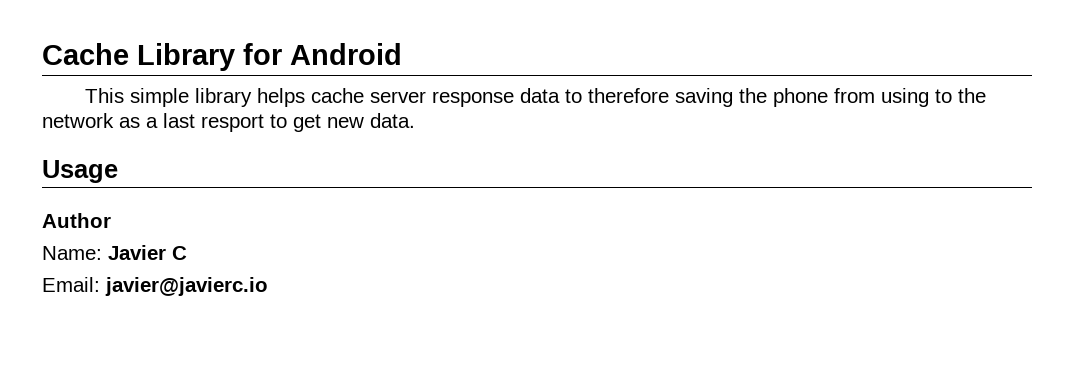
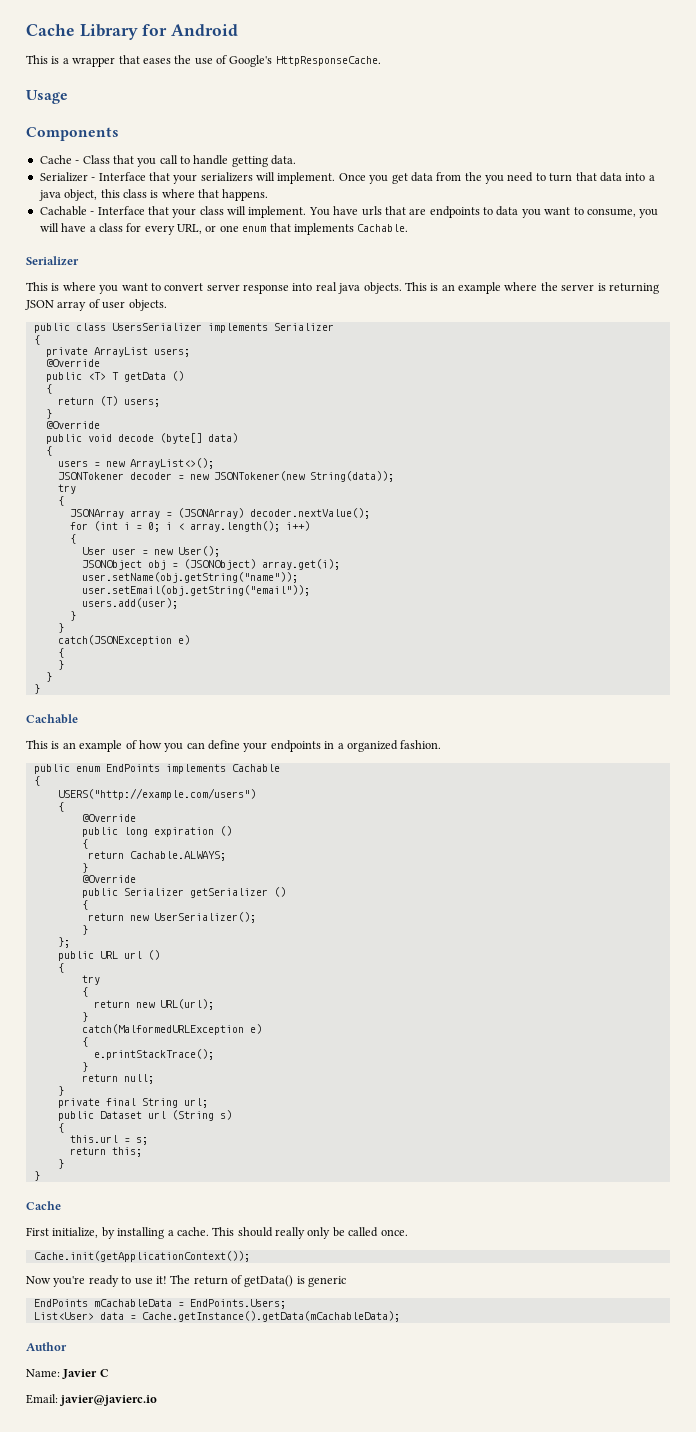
[129,88,986,107] [42,113,415,132] [42,160,118,183] simple library helps cache server response data to therefore saving the phone from using to the network as a last resport to get new data. // Usage -> [51,55,381,67] [26,90,68,104] [26,127,119,141] [39,155,297,167] [39,172,655,184] [38,189,269,201] [39,206,659,218] [39,223,409,235] [26,256,79,266] [26,282,659,294] [25,299,167,311] [33,323,334,333] [33,335,40,345] [45,347,190,357] [45,359,100,367] [45,371,184,382] [45,384,52,394] [57,396,160,407] [45,409,52,419] [45,421,100,429] [45,433,238,444] [45,446,52,456] [57,458,214,469] [57,471,394,482] [57,484,76,494] [57,496,64,506] [69,508,370,519] [69,521,310,532] [69,534,76,544] [81,546,220,557] [81,559,340,570] [81,572,298,583] [81,585,310,596] [81,598,178,609] [69,611,76,621] [57,623,64,633] [57,635,190,646] [57,648,64,658] [57,660,64,670] [45,672,52,682] [33,684,40,694] [26,714,78,724] [26,740,442,752] [33,764,280,774] [33,776,40,786] [57,788,256,800] [57,802,64,812] [81,814,136,822] [81,826,232,837] [81,839,88,849] [87,851,226,861] [81,863,88,873] [81,875,136,883] [81,887,286,898] [81,900,88,910] [87,912,256,923] [81,925,88,935] [57,937,70,948] [57,950,160,961] [57,963,64,973] [81,975,100,985] [81,987,88,997] [93,999,214,1010] [81,1012,88,1022] [81,1024,262,1035] [81,1037,88,1047] [93,1049,214,1060] [81,1062,88,1072] [81,1074,154,1084] [57,1086,64,1096] [57,1098,208,1108] [57,1110,232,1121] [57,1123,64,1133] [69,1135,148,1145] [69,1147,142,1157] [57,1159,64,1169] [33,1171,40,1181] [26,1201,61,1210] [26,1227,408,1239] [33,1251,250,1262] [26,1275,347,1287] [33,1299,286,1309] [33,1311,400,1322] is a wrapper that eases the use of Google's HttpResponseCache. // Usage // Components // Cache - Class that you call to handle getting data. // Serializer - Interface that your serializers will implement. Once you get data from the you need to turn that data into a java object, this class is where that happens. // Cachable - Interface that your class will implement. You have urls that are endpoints to data you want to consume, you will have a class for every URL, or one enum that implements Cachable. // Serializer // This is where you want to convert server response into real java objects. This is an example where the server is returning JSON array of user objects. // public class UsersSerializer implements Serializer // { // private ArrayList users; // @Override // public <T> T getData () // { // return (T) users; // } // @Override // public void decode (byte[] data) // { // users = new ArrayList<>(); // JSONTokener decoder = new JSONTokener(new String(data)); // try // { // JSONArray array = (JSONArray) decoder.nextValue(); // for (int i = 0; i < array.length(); i++) // { // User user = new User(); // JSONObject obj = (JSONObject) array.get(i); // user.setName(obj.getString("name")); // user.setEmail(obj.getString("email")); // users.add(user); // } // } // catch(JSONException e) // { // } // } // } // Cachable // This is an example of how you can define your endpoints in a organized fashion. // public enum EndPoints implements Cachable // { // USERS("http://example.com/users") // { // @Override // public long expiration () // { // return Cachable.ALWAYS; // } // @Override // public Serializer getSerializer () // { // return new UserSerializer(); // } // }; // public URL url () // { // try // { // return new URL(url); // } // catch(MalformedURLException e) // { // e.printStackTrace(); // } // return null; // } // private final String url; // public Dataset url (String s) // { // this.url = s; // return this; // } // } // Cache // First initialize, by installing a cache. This should really only be called once. // Cache.init(getApplicationContext()); // Now you're ready to use it! The return of getData() is generic // EndPoints mCachableData = EndPoints.Users; // List<User> data = Cache.getInstance().getData(mCachableData);

